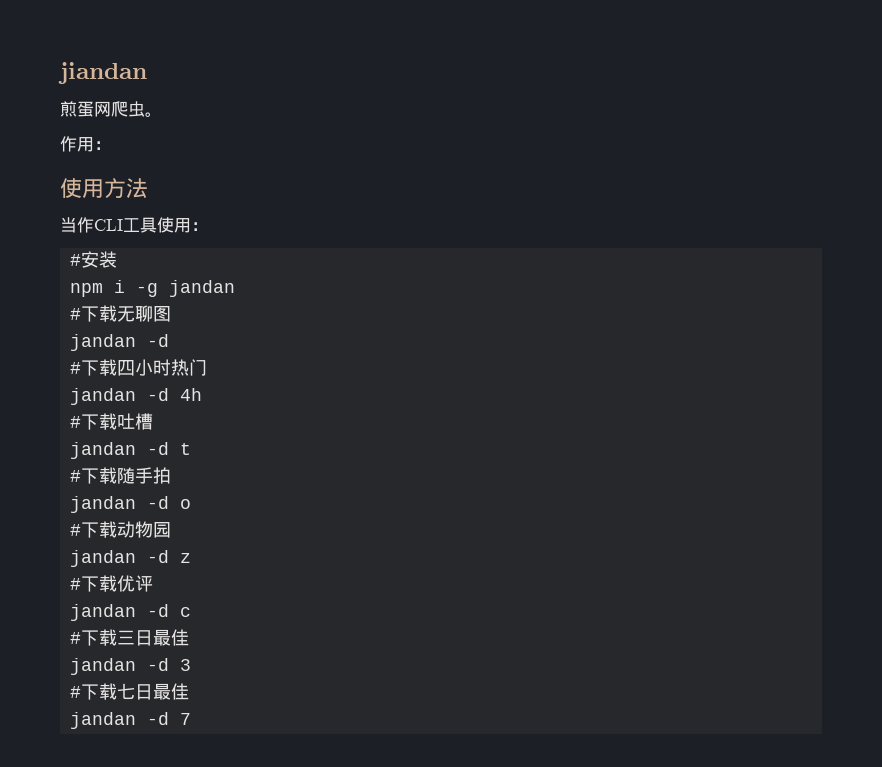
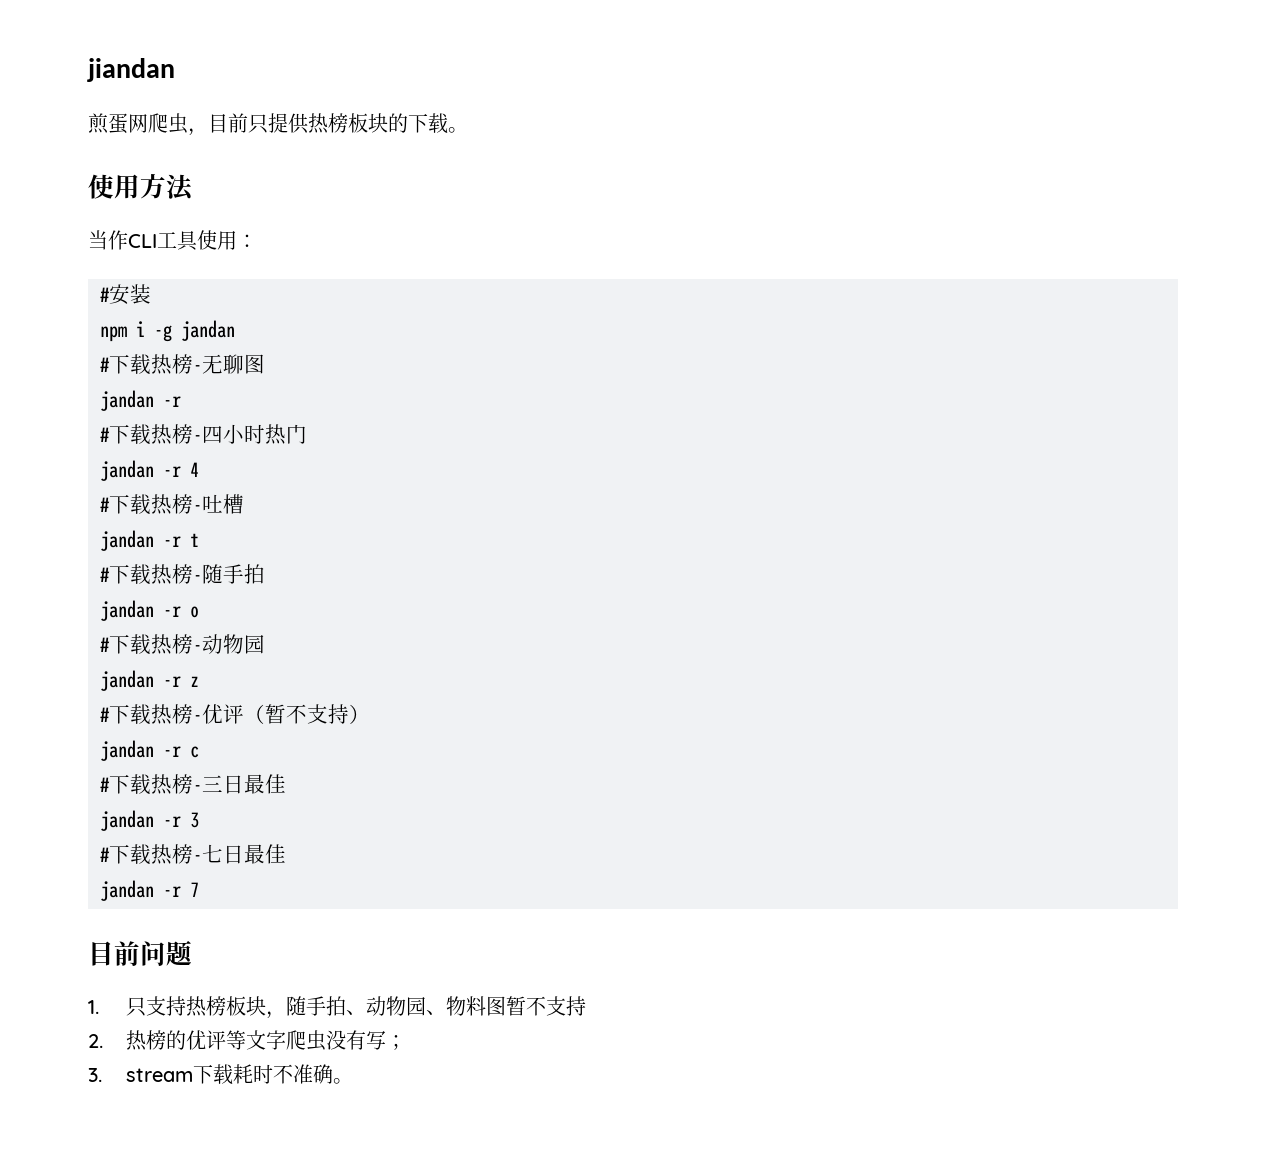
[145,112,162,117] [60,136,111,152] 。 // 作用： -> [188,113,468,136] ，目前只提供热榜板块的下载。
(118, 313) none -> [151,354,202,375] 热榜-
[147,334,170,347] [70,359,118,376] -d // #下载 -> [163,396,181,407] [100,424,202,445] -r // #下载热榜-
[147,388,203,401] [70,413,118,430] -d 4h // #下载 -> [163,462,199,477] [100,494,202,515] -r 4 // #下载热榜-
[147,442,170,455] -d -> [163,536,181,547] -r
(118, 475) none -> [151,564,202,585] 热榜-
[147,496,170,509] -d -> [163,606,181,617] -r
(118, 529) none -> [151,634,202,655] 热榜-
[147,550,170,563] -d -> [163,676,181,687] -r
[117,575,154,592] [70,604,170,621] 优评 // jandan -d -> [151,704,370,725] [100,740,181,761] 热榜-优评（暂不支持） // jandan -r
(118, 637) none -> [151,774,202,795] 热榜-
[147,658,170,671] -d -> [163,816,181,827] -r
(118, 691) none -> [151,844,202,865] 热榜-
[147,712,170,725] -d -> [163,886,181,897] -r
(192, 719) none -> [88,940,192,966] [88,996,586,1019] [88,1030,406,1051] [88,1064,353,1085] // 目前问题 // 1.只支持热榜板块，随手拍、动物园、物料图暂不支持 // 2.热榜的优评等文字爬虫没有写； // 3. stream下载耗时不准确。

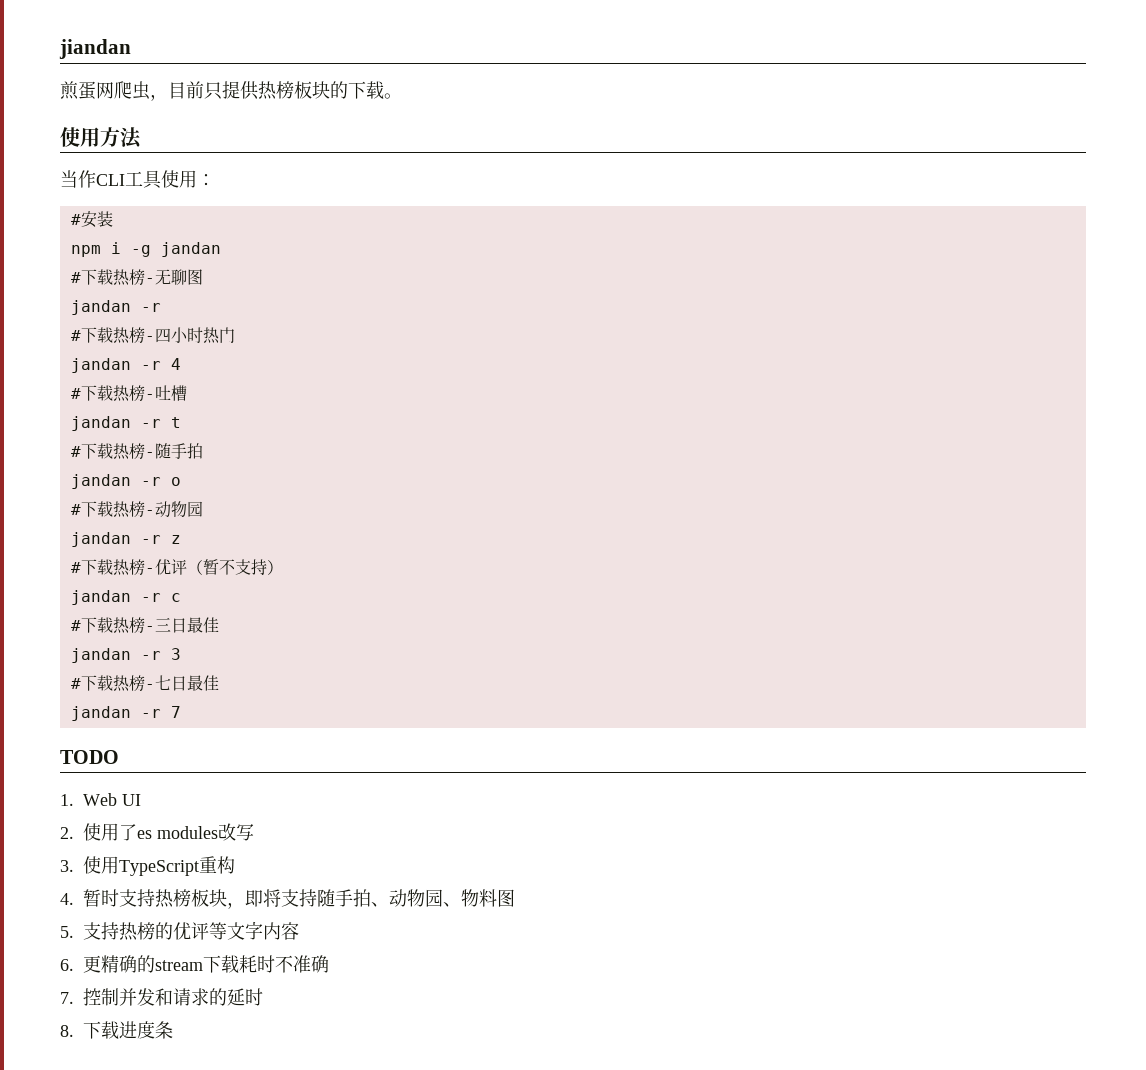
[88,940,192,966] 目前问题 -> [60,750,119,764] TODO
[125,997,146,1017] 只 -> [83,793,141,806] [60,823,254,841] [60,856,235,876] [60,889,119,907] Web UI // 2.使用了es modules改写 // 3.使用TypeScript重构 // 4.暂时
(286, 1015) none -> [245,889,317,907] 即将支持
[505,996,586,1016] [88,1034,103,1048] 暂不支持 // 2. -> [60,922,119,940] // 5.支持
[285,1030,406,1051] [88,1068,102,1082] 爬虫没有写； // 3. -> [263,922,299,940] [60,955,155,973] 内容 // 6.更精确的
[332,1078,353,1084] 。 -> [60,988,263,1006] [60,1021,173,1039] // 7.控制并发和请求的延时 // 8.下载进度条

